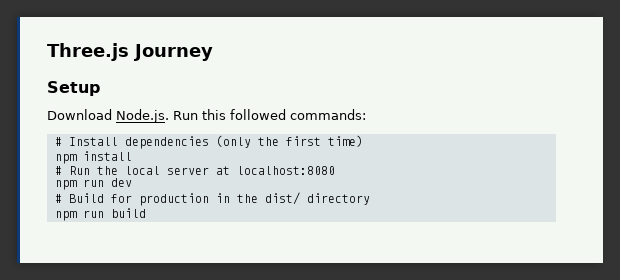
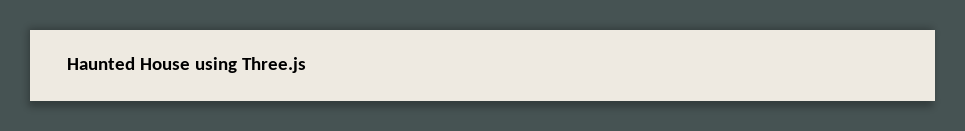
[47,43,213,61] [47,81,100,96] [47,109,366,123] [54,135,363,149] [54,151,132,164] [54,166,335,175] [54,178,132,190] [54,192,370,206] [54,208,146,221] Three.js Journey // Setup // Download Node.js. Run this followed commands: // # Install dependencies (only the first time) // npm install // # Run the local server at localhost:8080 // npm run dev // # Build for production in the dist/ directory // npm run build -> [67,57,306,73] Haunted House using Three.js

